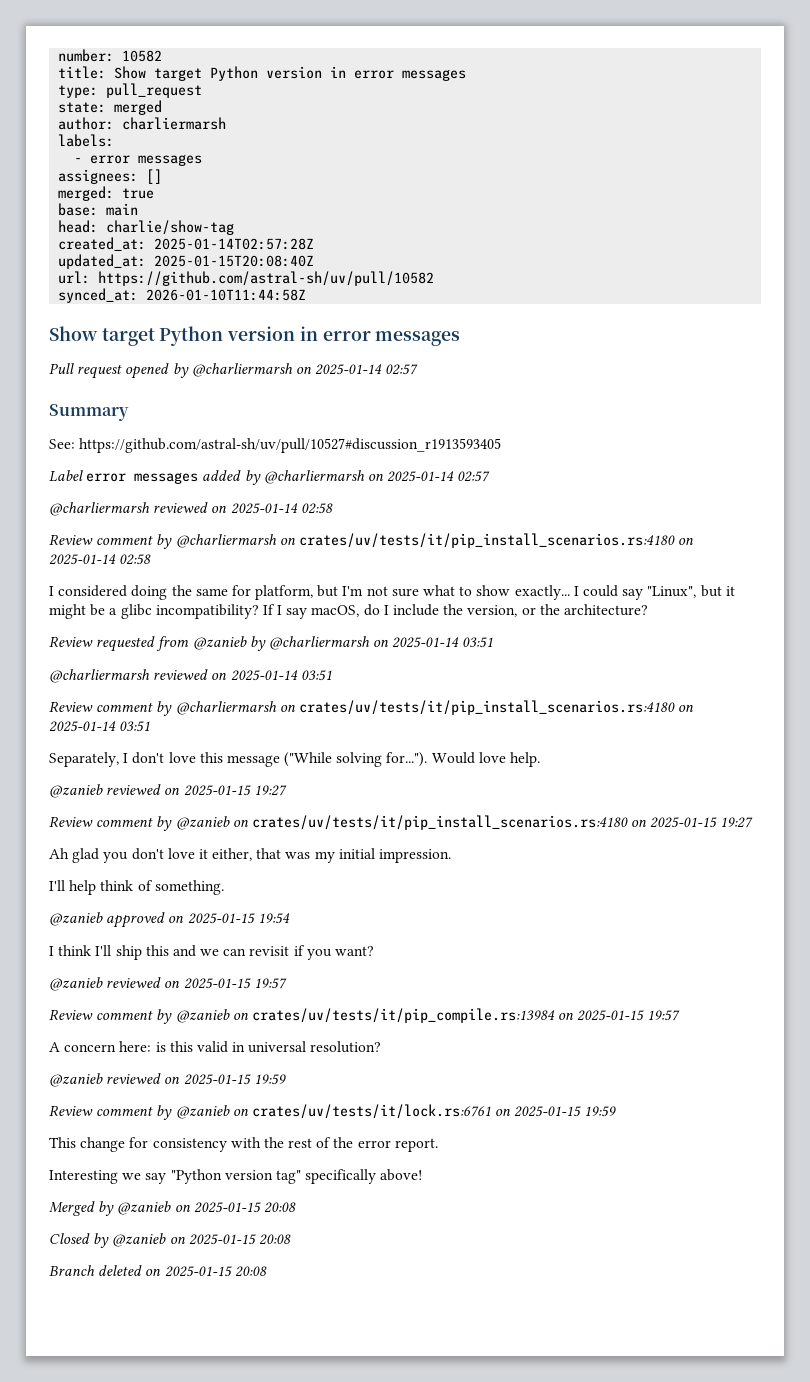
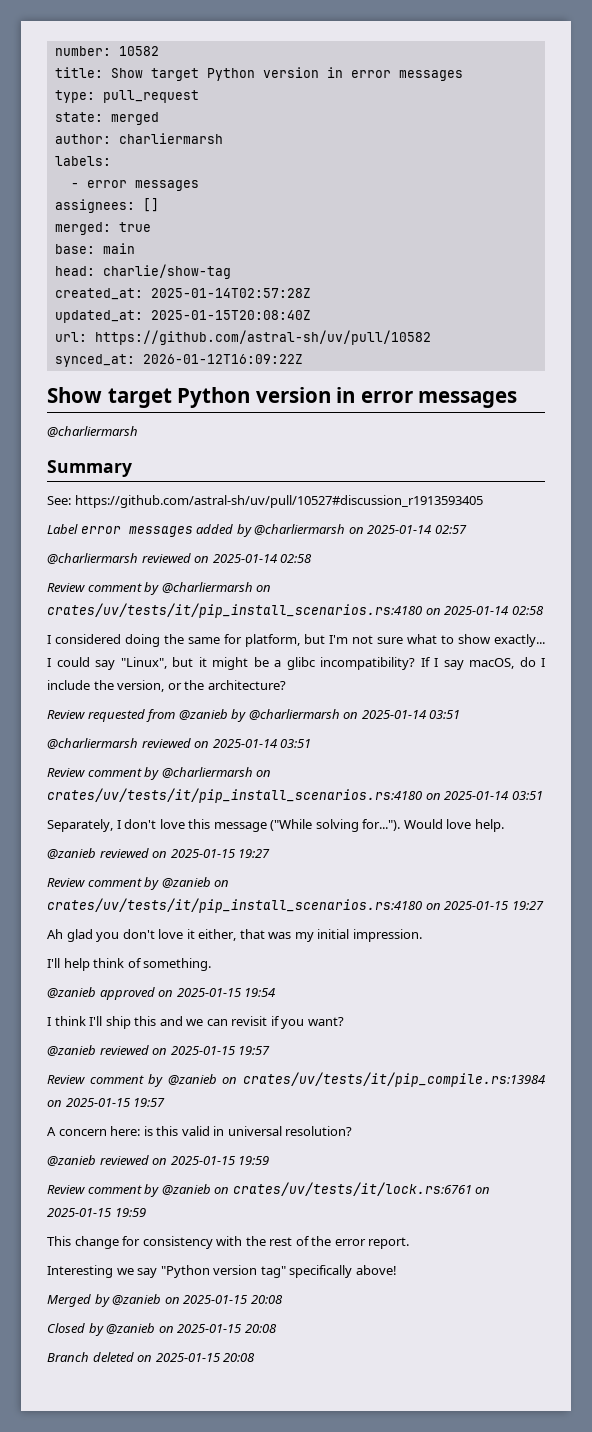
[146,289,307,301] [49,326,461,346] [49,363,419,379] 2026-01-10T11:44:58Z // Show target Python version in error messages // Pull request opened by @charliermarsh on 2025-01-14 02:57 -> [142,354,303,364] [47,387,518,408] [47,426,138,437] 2026-01-12T16:09:22Z // Show target Python version in error messages // @charliermarsh

